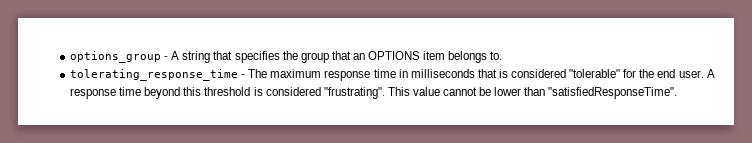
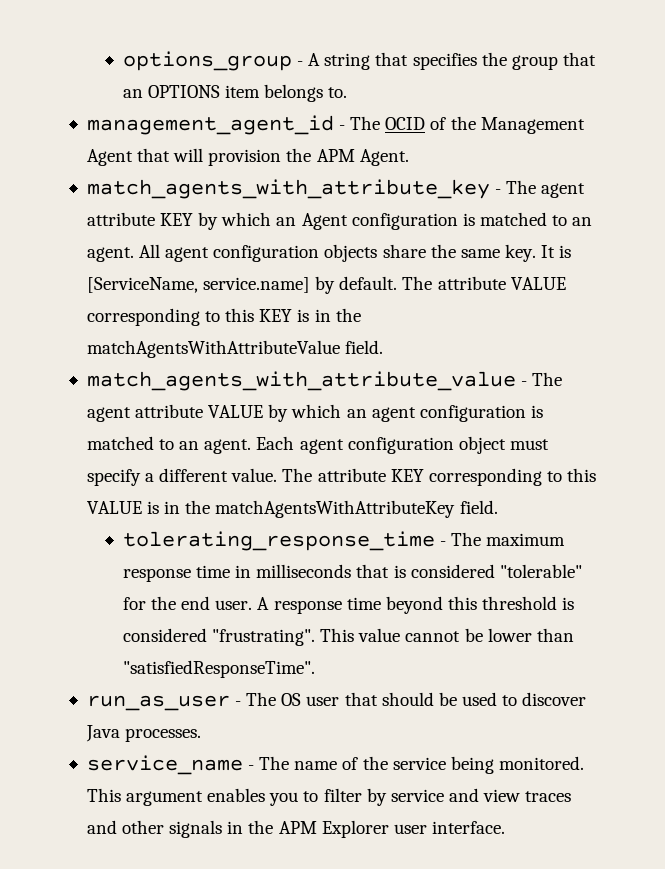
(503, 55) none -> [86,115,585,135] [86,148,409,166] [86,179,586,199] [86,212,593,230] [86,244,572,262] [86,276,566,294] [86,308,361,326] [86,340,384,358] [86,371,563,391] [86,404,543,422] [86,436,549,454] [86,468,597,486] [86,500,498,518] // management_agent_id - The OCID of the Management Agent that will provision the APM Agent. // match_agents_with_attribute_key - The agent attribute KEY by which an Agent configuration is matched to an agent. All agent configuration objects share the same key. It is [ServiceName, service.name] by default. The attribute VALUE corresponding to this KEY is in the matchAgentsWithAttributeValue field. // match_agents_with_attribute_value - The agent attribute VALUE by which an agent configuration is matched to an agent. Each agent configuration object must specify a different value. The attribute KEY corresponding to this VALUE is in the matchAgentsWithAttributeKey field.
(678, 93) none -> [86,692,587,711] [85,725,202,742] [86,755,584,775] [86,788,572,806] [86,820,505,838] // run_as_user - The OS user that should be used to discover Java processes. // service_name - The name of the service being monitored. This argument enables you to filter by service and view traces and other signals in the APM Explorer user interface.

